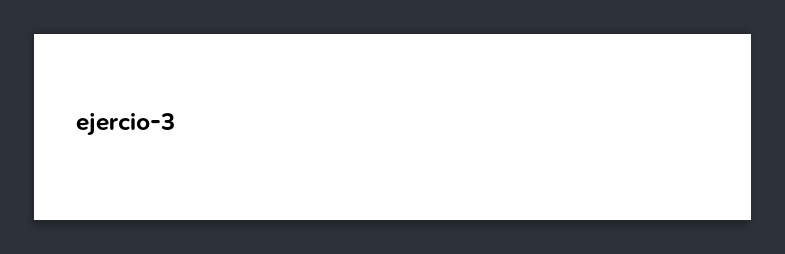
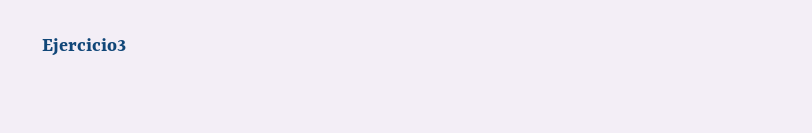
[76,113,175,136] ejercio-3 -> [42,38,126,56] Ejercicio3

